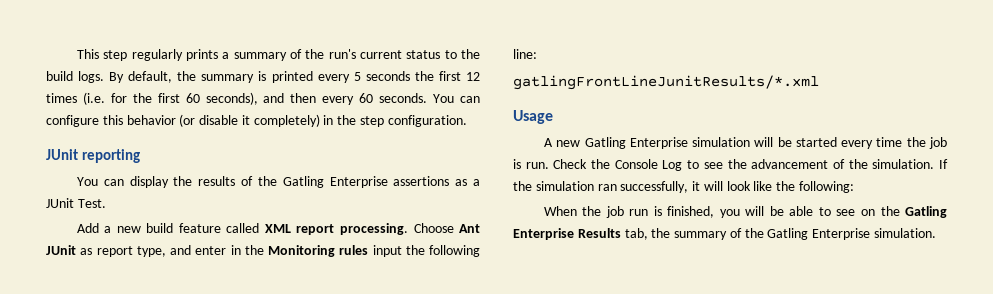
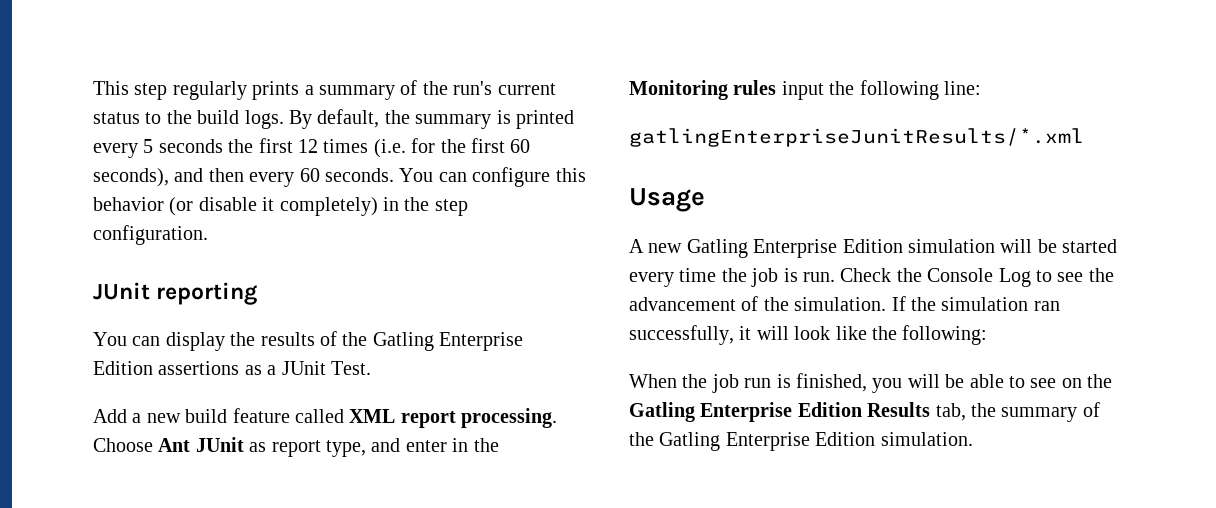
(388, 182) none -> [93,361,153,375] Edition
[513,75,819,90] gatlingFrontLineJunitResults/*.xml -> [629,128,1084,147] gatlingEnterpriseJunitResults/*.xml
(688, 143) none -> [842,239,903,253] Edition
(574, 234) none -> [797,402,862,417] Edition
(871, 234) none -> [815,432,876,446] Edition

